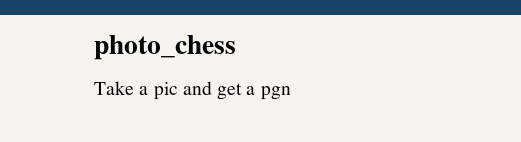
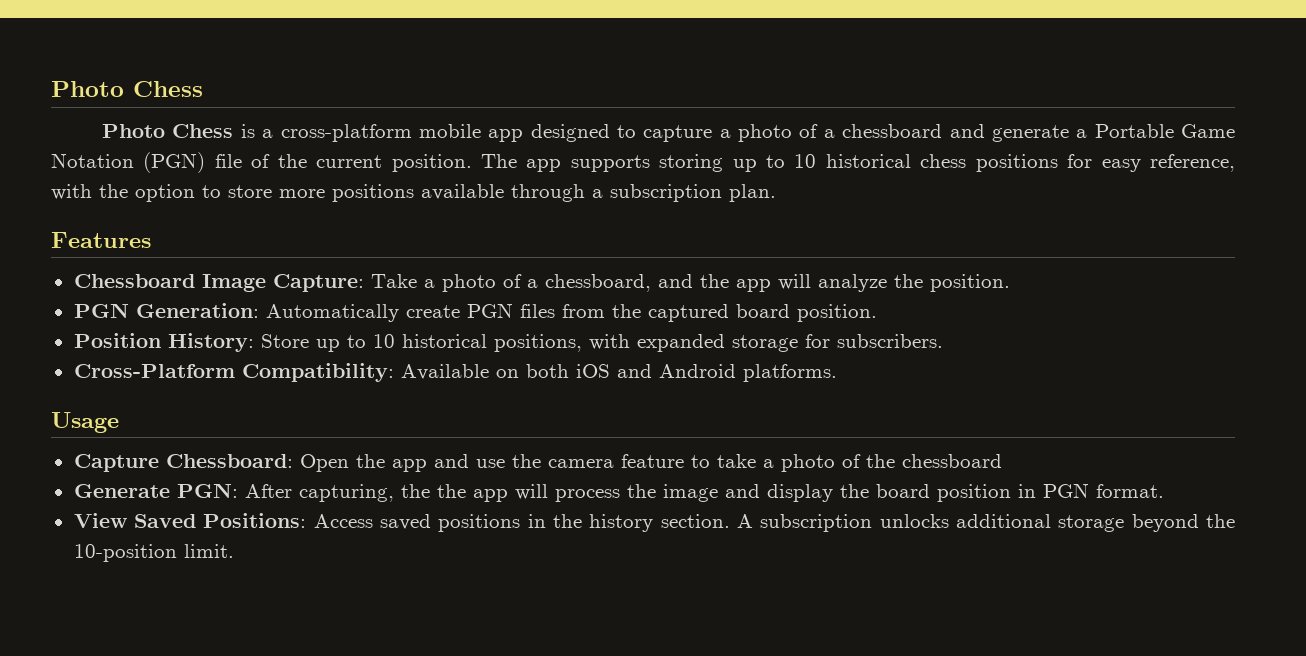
[94,35,236,60] [94,81,291,100] photo_chess // Take a pic and get a pgn -> [51,81,203,97] [102,124,1235,142] [51,152,1236,173] [51,184,776,202] [51,232,151,248] [73,274,1010,292] [73,303,877,322] [73,333,943,352] [73,363,837,382] [51,412,119,433] [73,454,1002,472] [73,483,1164,502] [73,513,1236,532] [73,544,234,562] Photo Chess // Photo Chess is a cross-platform mobile app designed to capture a photo of a chessboard and generate a Portable Game Notation (PGN) file of the current position. The app supports storing up to 10 historical chess positions for easy reference, with the option to store more positions available through a subscription plan. // Features // Chessboard Image Capture: Take a photo of a chessboard, and the app will analyze the position. // PGN Generation: Automatically create PGN files from the captured board position. // Position History: Store up to 10 historical positions, with expanded storage for subscribers. // Cross-Platform Compatibility: Available on both iOS and Android platforms. // Usage // Capture Chessboard: Open the app and use the camera feature to take a photo of the chessboard // Generate PGN: After capturing, the the app will process the image and display the board position in PGN format. // View Saved Positions: Access saved positions in the history section. A subscription unlocks additional storage beyond the 10-position limit.

